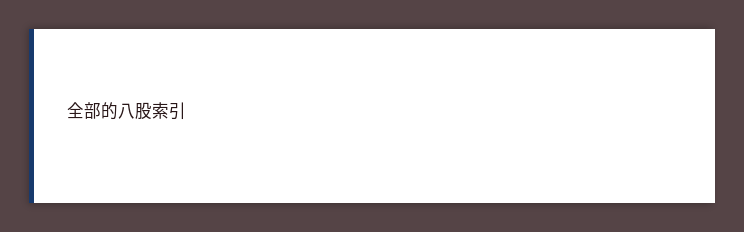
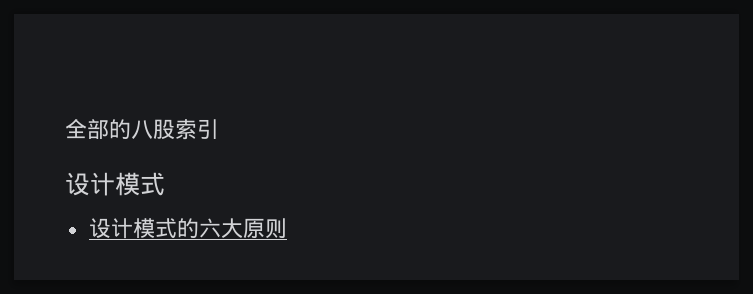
(186, 111) none -> [65,172,165,196] [88,218,287,239] // 设计模式 // 设计模式的六大原则

